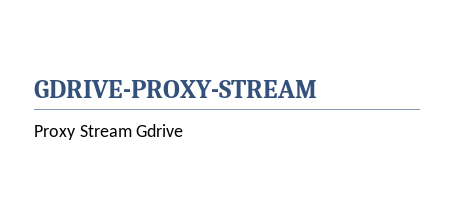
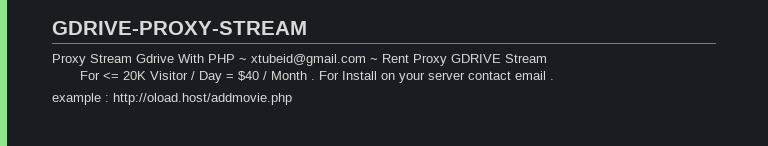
(184, 130) none -> [178,54,547,66] [79,71,554,83] [52,93,292,105] With PHP ~ xtubeid@gmail.com ~ Rent Proxy GDRIVE Stream // For <= 20K Visitor / Day = $40 / Month . For Install on your server contact email . // example : http://oload.host/addmovie.php

